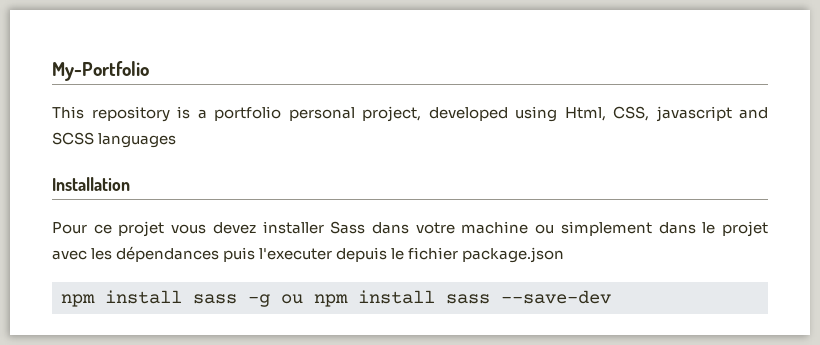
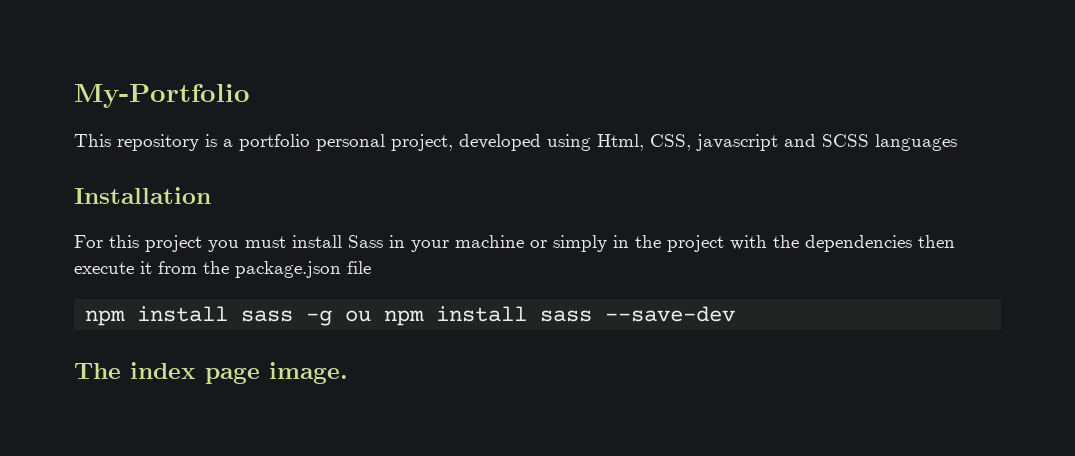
[52,221,768,237] [52,246,459,262] Pour ce projet vous devez installer Sass dans votre machine ou simplement dans le projet avec les dépendances puis l'executer depuis le fichier -> [74,235,955,252] [74,261,229,274] For this project you must install Sass in your machine or simply in the project with the dependencies then execute it from the
(565, 255) none -> [347,261,371,274] file
(611, 297) none -> [74,362,348,384] // The index page image.

